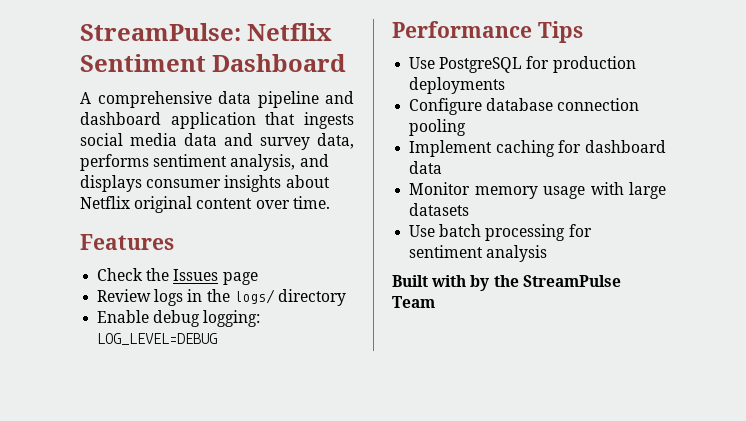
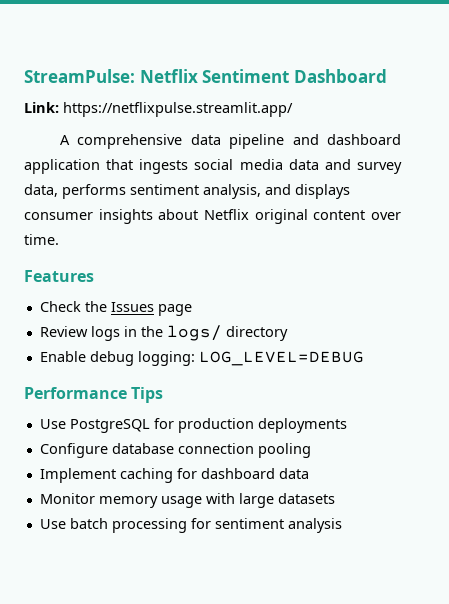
(347, 63) none -> [24,102,293,117] // Link: https://netflixpulse.streamlit.app/
[392,275,621,291] [392,296,435,308] // Built with by the StreamPulse Team -> (342, 525) none

